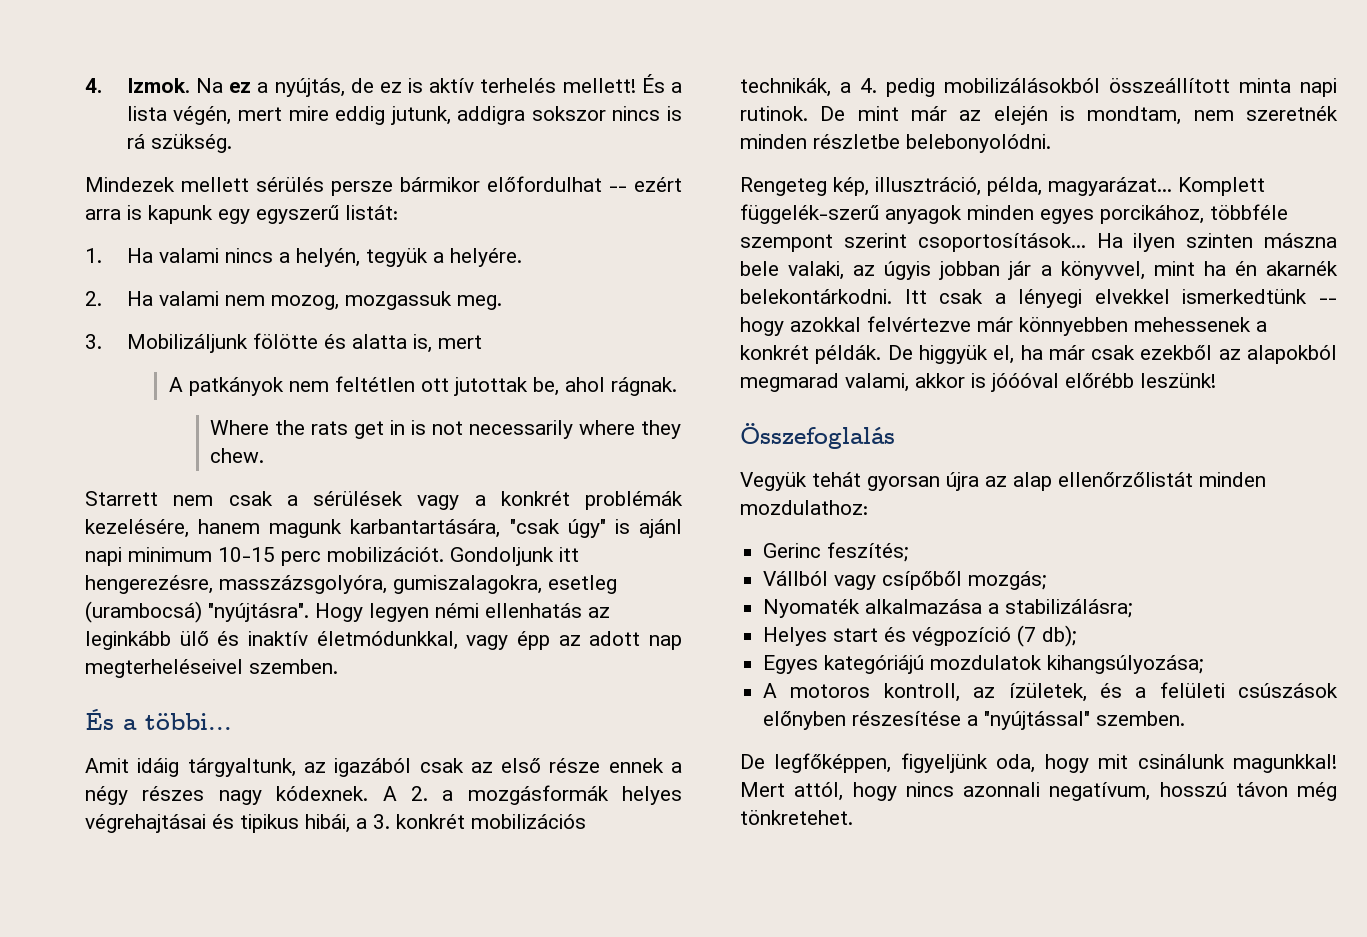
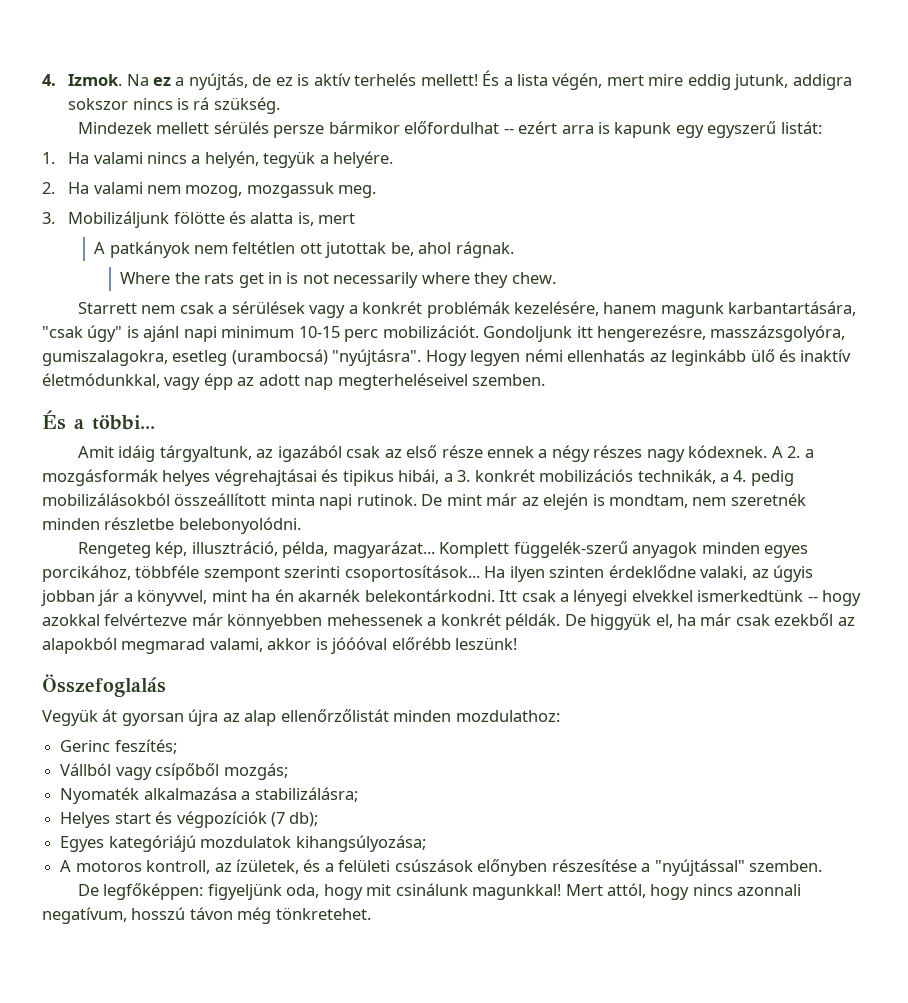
[843,233,907,248] szerint -> [284,566,341,578] szerinti
[1264,233,1337,248] [740,261,779,276] mászna bele -> [608,565,696,578] érdeklődne
[812,472,861,487] tehát -> [102,709,118,722] át
[912,627,1012,646] végpozíció -> [176,811,267,828] végpozíciók
[774,753,892,773] legfőképpen, -> [103,883,204,900] legfőképpen:

